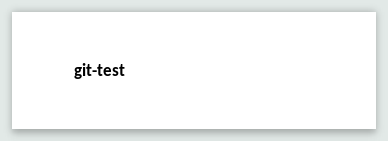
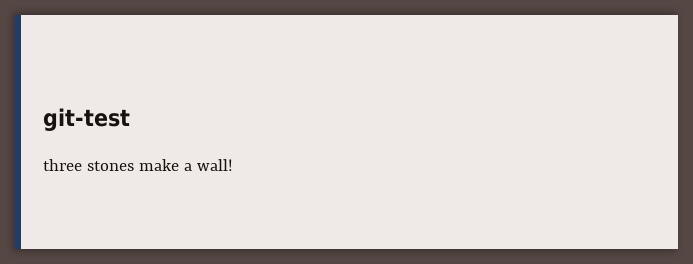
(125, 71) none -> [43,159,233,171] // three stones make a wall!

